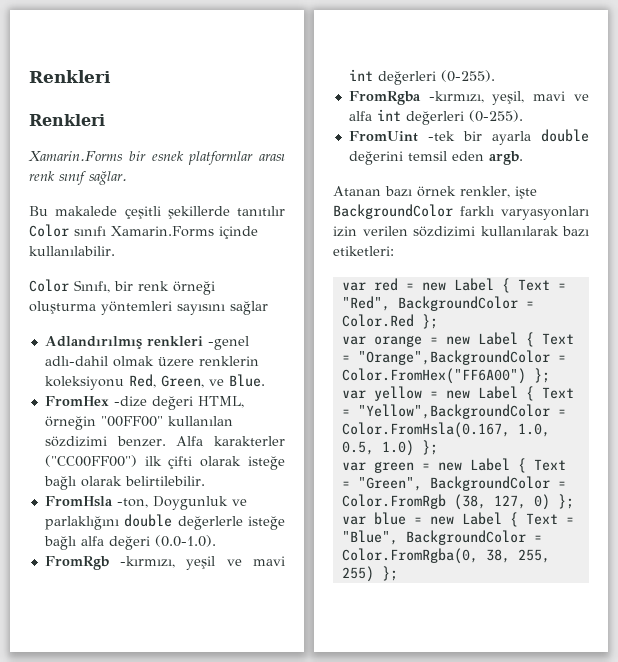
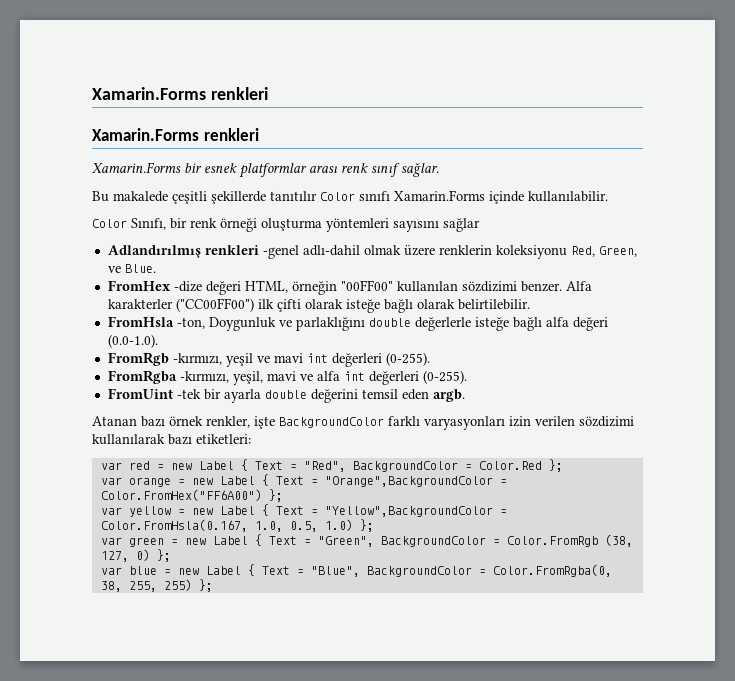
[29,70,111,83] [29,114,105,126] Renkleri // Renkleri -> [92,87,268,100] [92,128,259,141] Xamarin.Forms renkleri // Xamarin.Forms renkleri

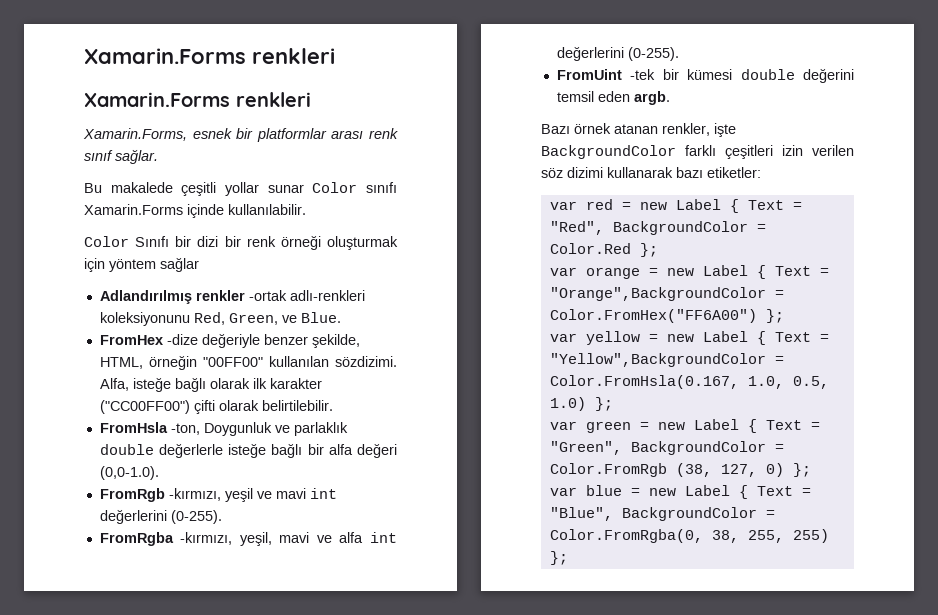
[92,162,237,173] Xamarin.Forms bir esnek -> [83,128,254,141] Xamarin.Forms, esnek bir
[211,191,317,204] şekillerde tanıtılır -> [225,182,304,196] yollar sunar
[131,218,480,232] [107,245,567,259] Sınıfı, bir renk örneği oluşturma yöntemleri sayısını sağlar // Adlandırılmış renkleri -genel adlı-dahil olmak üzere renklerin koleksiyonu -> [135,235,398,250] [84,257,199,272] [99,290,365,304] [99,312,190,326] Sınıfı bir dizi bir renk örneği oluşturmak için yöntem sağlar // Adlandırılmış renkler -ortak adlı-renkleri koleksiyonunu
[205,281,241,295] değeri -> [201,333,360,348] değeriyle benzer şekilde,
[461,281,592,292] [107,298,413,313] sözdizimi benzer. Alfa karakterler ("CC00FF00") ilk çifti olarak isteğe bağlı -> [335,356,397,367] [99,377,322,392] [99,400,215,414] sözdizimi. Alfa, isteğe bağlı olarak ilk karakter ("CC00FF00") çifti
[295,317,365,331] parlaklığını -> [293,422,348,436] parlaklık
(542, 324) none -> [307,444,324,455] bir
[107,334,158,348] (0.0-1.0). -> [99,466,159,480] (0,0-1.0).
[331,353,382,367] değerleri -> [99,509,167,524] değerlerini
[368,371,419,385] değerleri -> [556,46,624,61] değerlerini
[223,389,261,403] ayarla -> [687,69,733,80] kümesi
[92,416,203,427] Atanan bazı örnek -> [541,123,658,134] Bazı örnek atanan
[424,416,505,430] varyasyonları -> [725,145,773,159] çeşitleri
[579,416,634,427] [92,434,251,445] sözdizimi kullanılarak bazı etiketleri: -> [541,167,761,178] söz dizimi kullanarak bazı etiketler:

